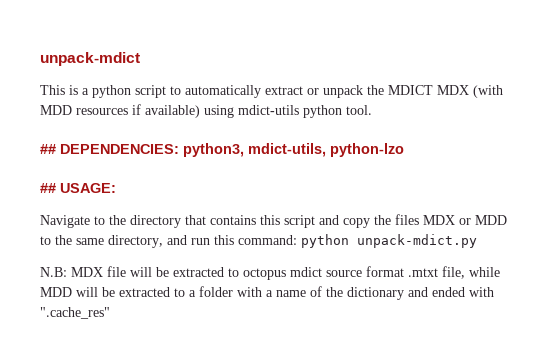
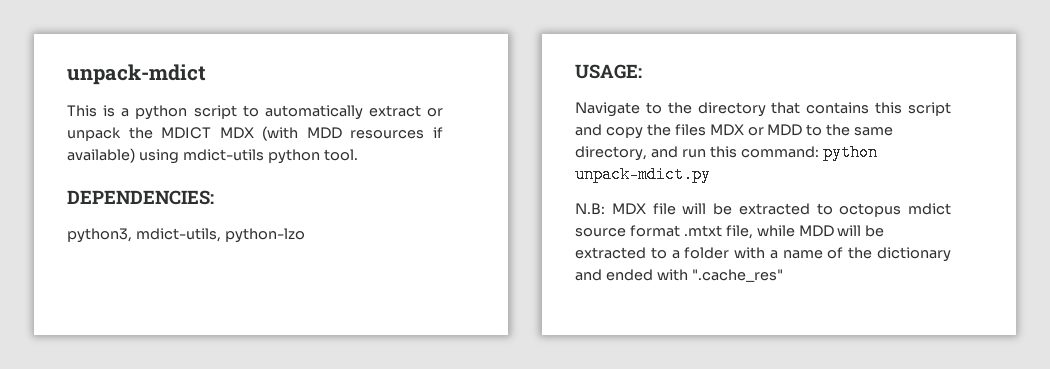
[40,144,56,154] ## -> (358, 155) none
(179, 149) none -> (214, 197) //
[40,183,56,193] ## -> (305, 235) none

